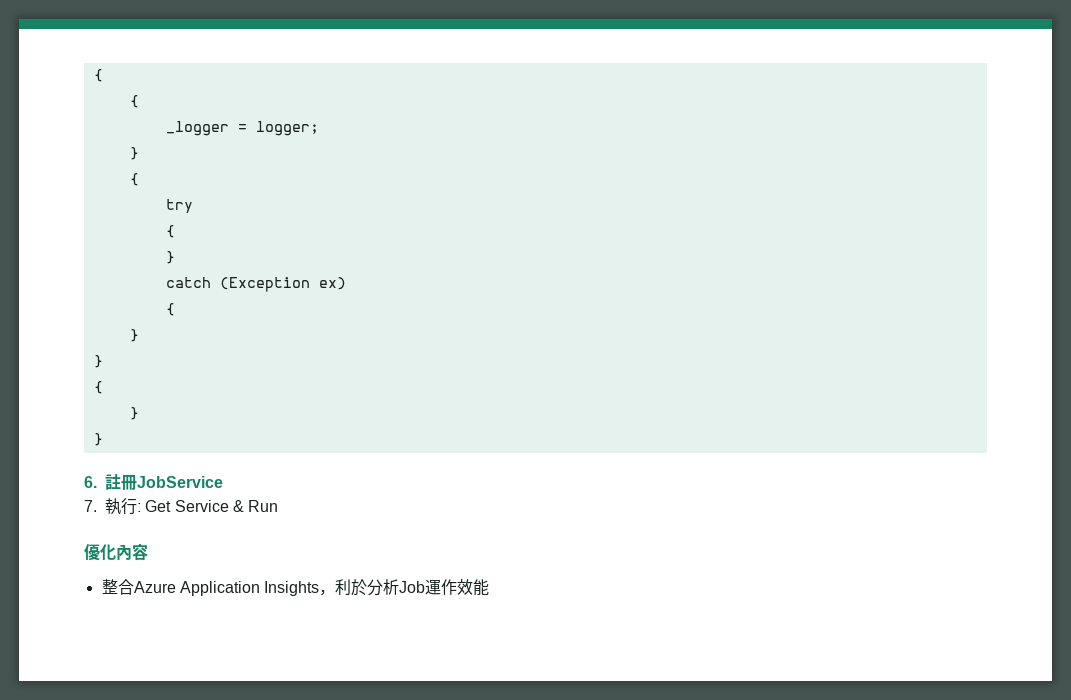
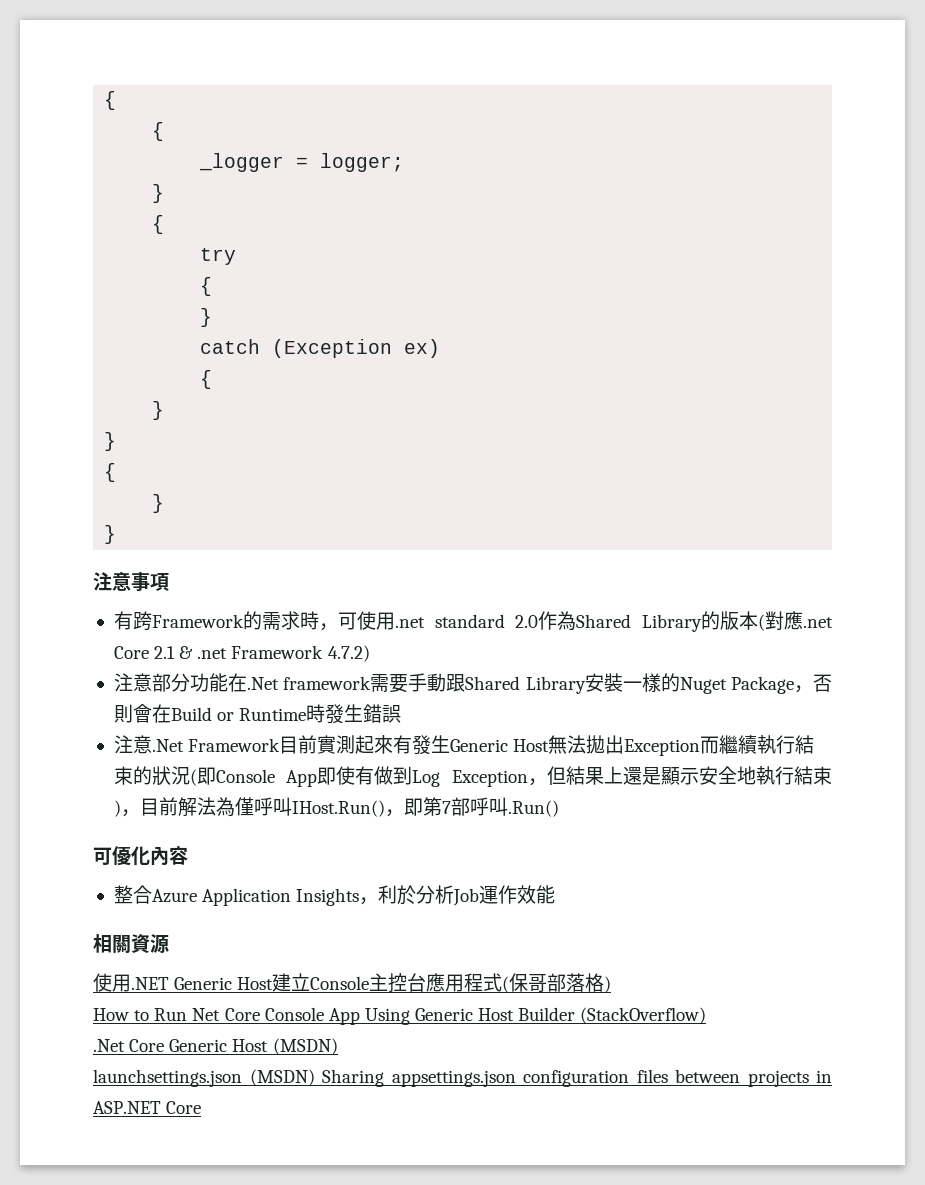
[84,474,223,490] [84,498,279,515] 6.註冊JobService // 7.執行: Get Service & Run // -> [93,572,169,591] [113,611,833,632] [113,645,370,662] [113,673,832,694] [113,704,402,724] [113,735,815,756] [113,766,832,787] [113,797,559,817] [93,847,112,865] 注意事項 // 有跨Framework的需求時，可使用.net standard 2.0作為Shared Library的版本(對應.net Core 2.1 & .net Framework 4.7.2) // 注意部分功能在.Net framework需要手動跟Shared Library安裝一樣的Nuget Package，否則會在Build or Runtime時發生錯誤 // 注意.Net Framework目前實測起來有發生Generic Host無法拋出Exception而繼續執行結束的狀況(即Console App即使有做到Log Exception，但結果上還是顯示安全地執行結束)，目前解法為僅呼叫IHost.Run()，即第7部呼叫.Run() // 可
(490, 587) none -> [93,934,169,953] [93,973,612,993] [93,1007,707,1025] [93,1038,338,1055] [93,1069,832,1087] [93,1101,202,1114] // 相關資源 // 使用.NET Generic Host建立Console主控台應用程式(保哥部落格) // How to Run Net Core Console App Using Generic Host Builder (StackOverflow) // .Net Core Generic Host (MSDN) // launchsettings.json (MSDN) Sharing appsettings.json configuration files between projects in ASP.NET Core

